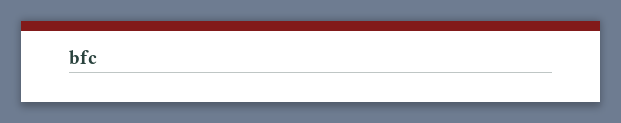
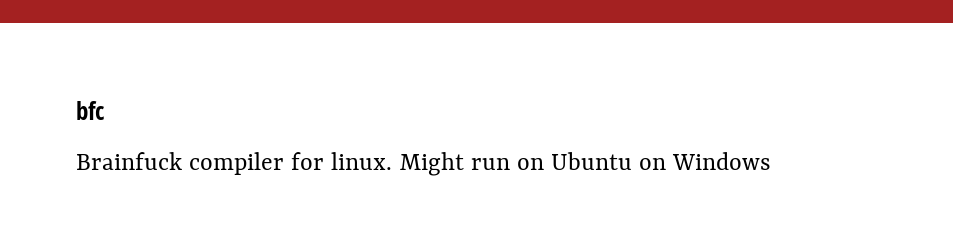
(97, 57) none -> [76,152,772,176] // Brainfuck compiler for linux. Might run on Ubuntu on Windows

